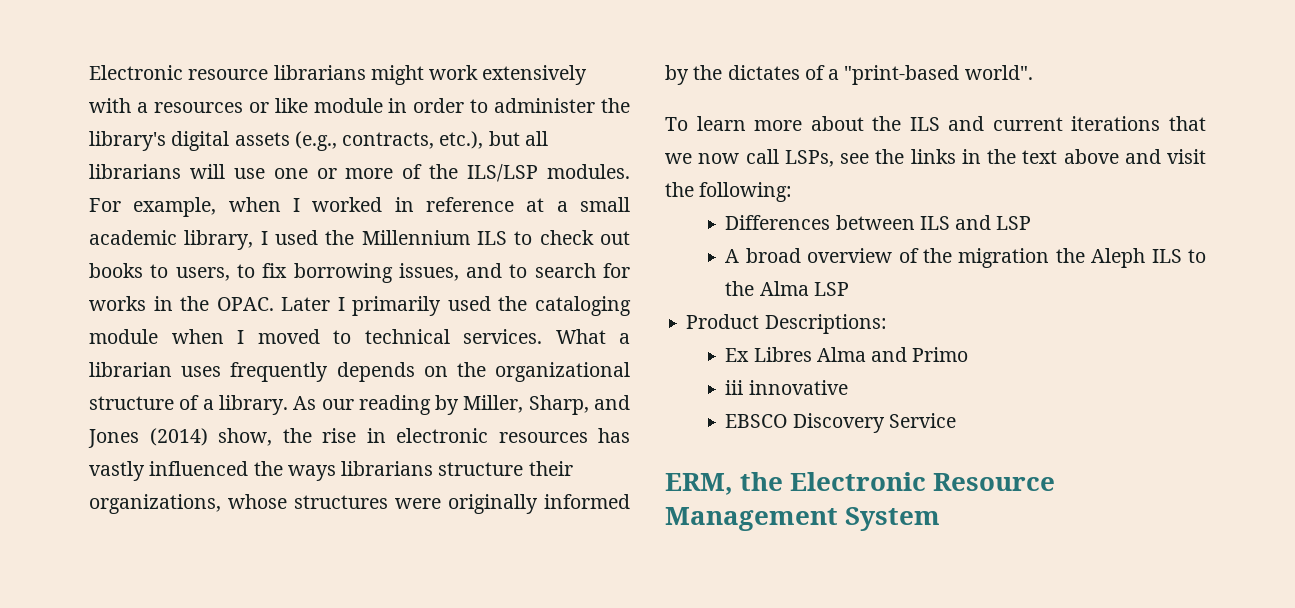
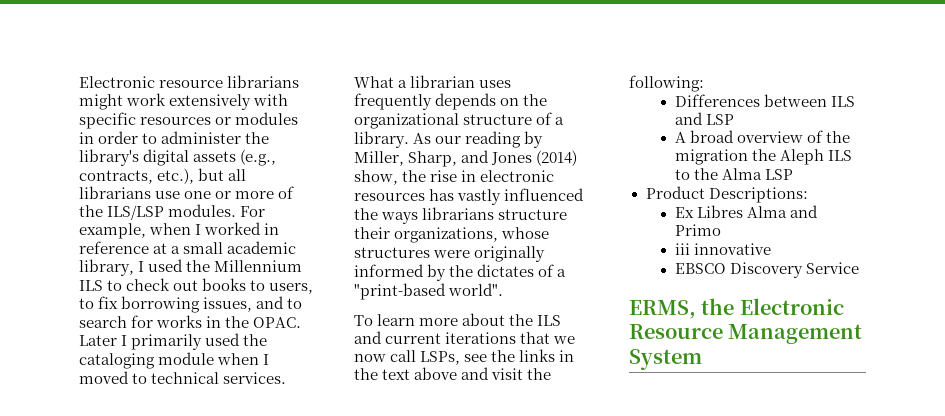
[136,102,148,113] a -> [79,112,136,129] specific
[274,98,383,113] like module -> [235,112,299,125] modules
[189,164,225,179] will -> (151, 192) none
[665,473,733,495] ERM, -> [629,300,696,319] ERMS,

